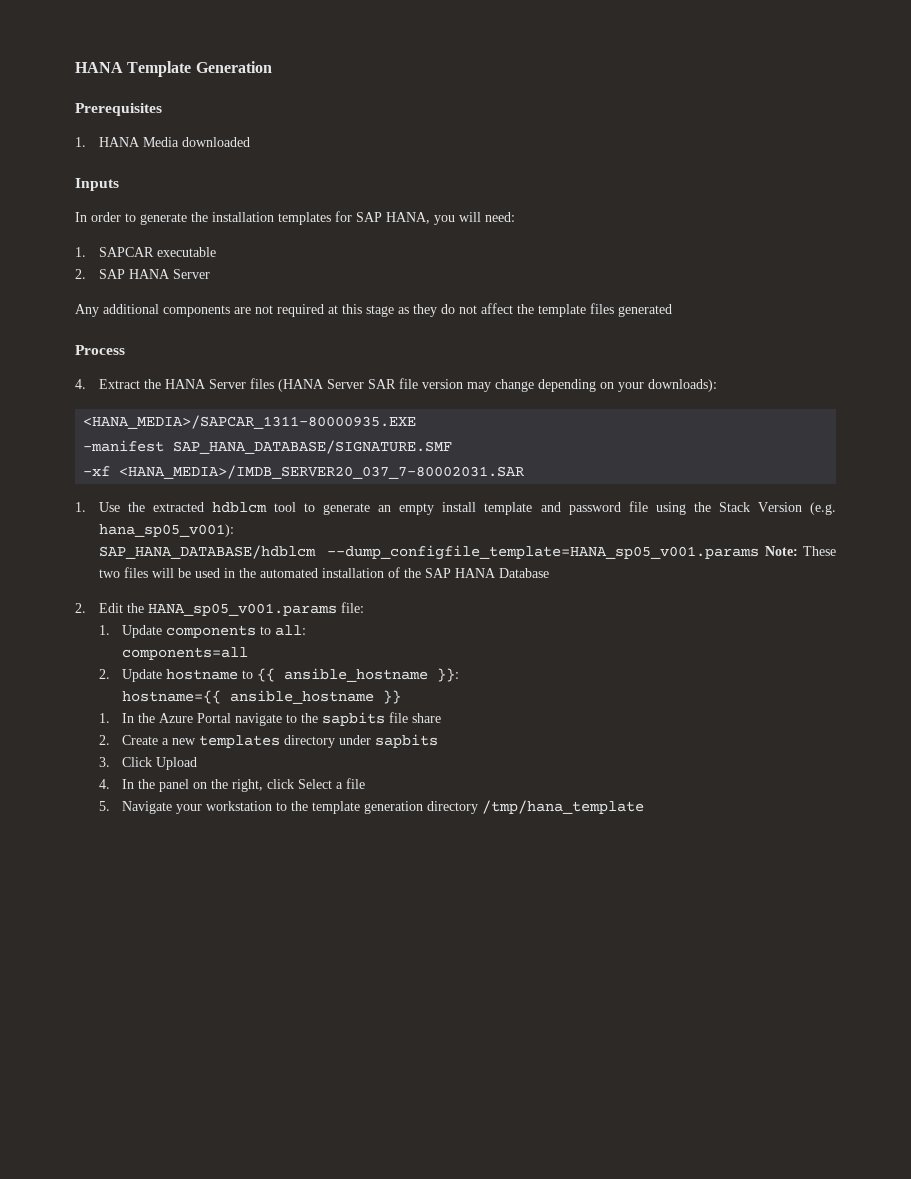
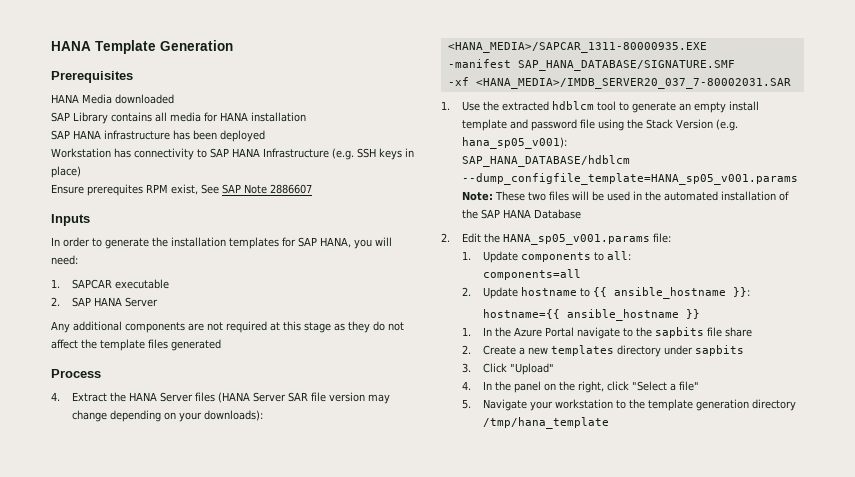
[75,137,86,147] 1. -> (133, 77) none
(250, 142) none -> [51,112,306,124] [51,130,265,142] [51,148,414,160] [51,166,81,178] [51,184,312,196] // SAP Library contains all media for HANA installation // SAP HANA infrastructure has been deployed // Workstation has connectivity to SAP HANA Infrastructure (e.g. SSH keys in place) // Ensure prerequites RPM exist, See SAP Note 2886607
[156,757,198,770] Upload -> [509,363,554,375] "Upload"
[298,778,366,789] Select a file -> [631,381,699,391] "Select a file"

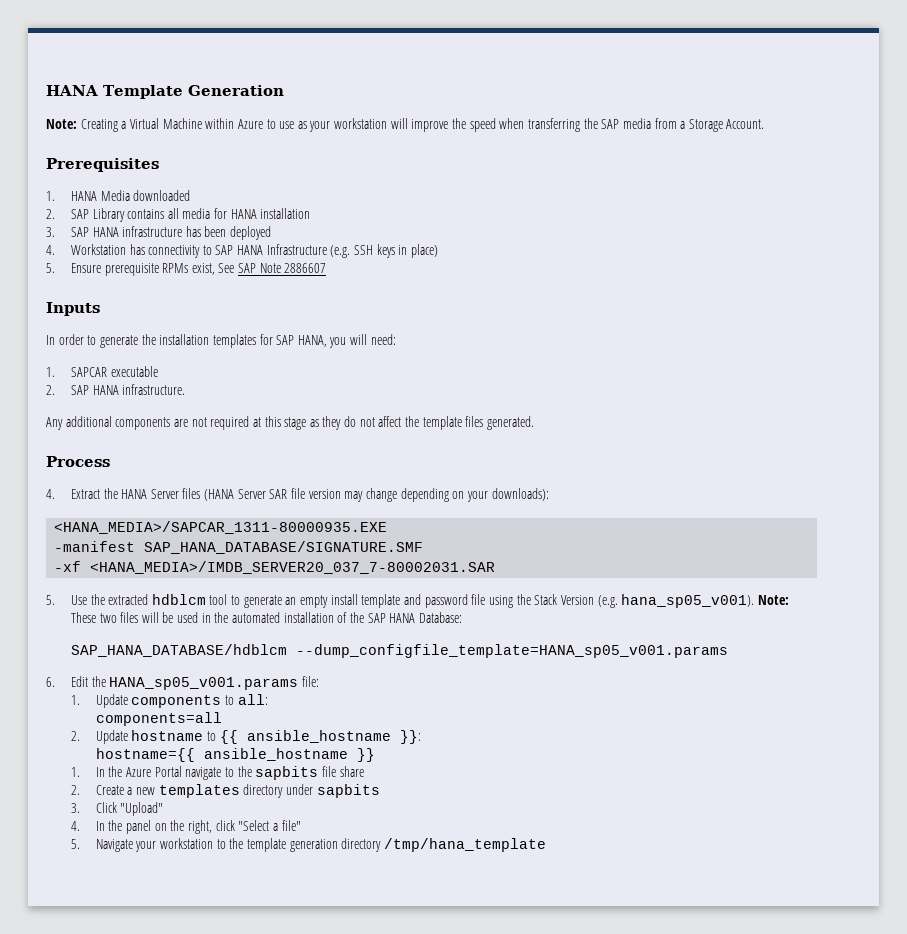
(233, 45) none -> [46,118,765,132] // Note: Creating a Virtual Machine within Azure to use as your workstation will improve the speed when transferring the SAP media from a Storage Account.
(133, 77) none -> [46,191,55,201] 1.
(174, 99) none -> [46,209,55,219] 2.
(306, 117) none -> [46,227,55,237] 3.
(265, 136) none -> [46,245,55,255] 4.
[51,184,168,196] Ensure prerequites RPM -> [46,263,189,276] 5. Ensure prerequisite RPMs
[124,297,158,307] Server -> [122,384,186,395] infrastructure.
[171,339,221,351] generated -> [486,416,534,430] generated.
[441,101,450,110] 1. -> [46,595,55,605] 5.
[461,137,567,149] [461,155,630,167] [461,173,798,185] hana_sp05_v001): // SAP_HANA_DATABASE/hdblcm --dump_configfile_template=HANA_sp05_v001.params -> [621,594,755,608] hana_sp05_v001).
[533,209,581,219] [441,233,450,242] Database // 2. -> [418,612,462,623] [70,644,728,658] [46,677,55,687] Database: // SAP_HANA_DATABASE/hdblcm --dump_configfile_template=HANA_sp05_v001.params // 6.

